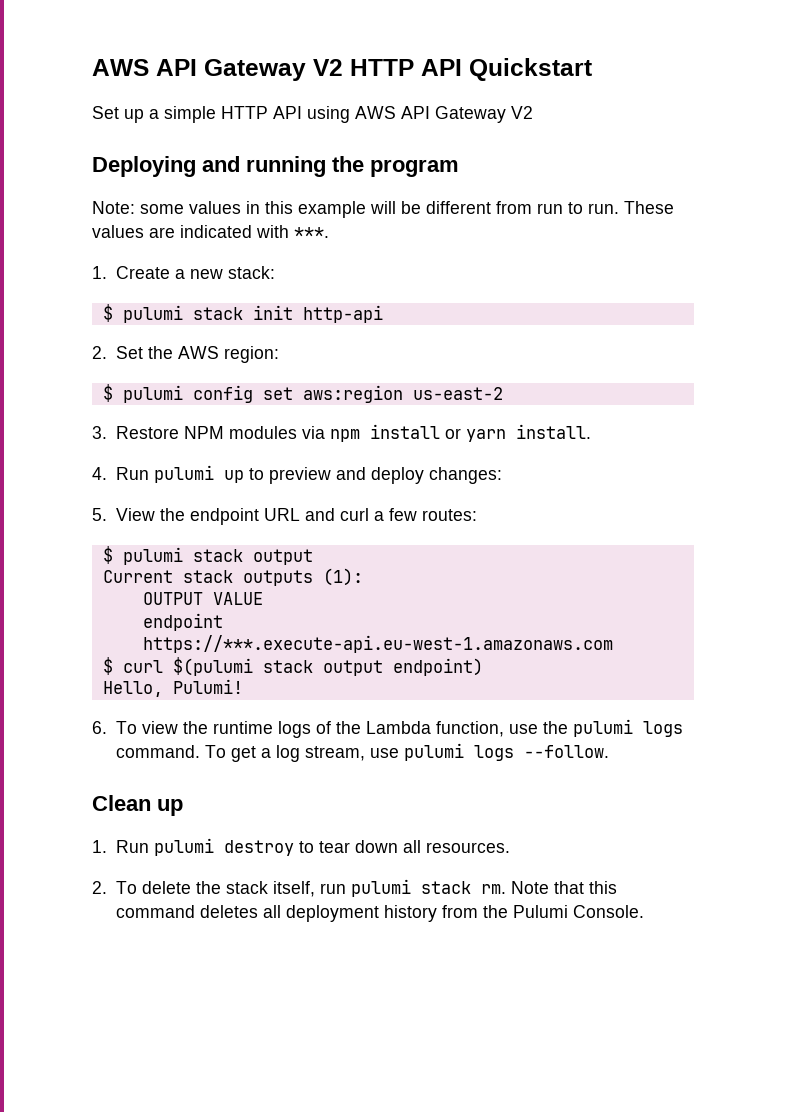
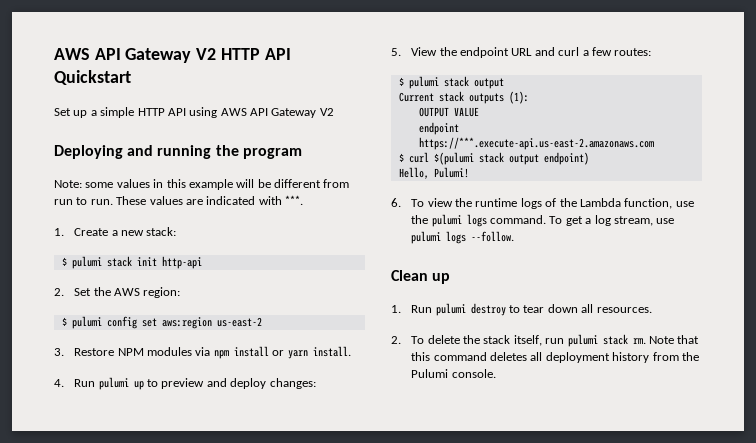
[142,635,613,653] https://***.execute-api.eu-west-1.amazonaws.com -> [418,137,654,150] https://***.execute-api.us-east-2.amazonaws.com
[573,905,645,918] Console. -> [451,369,496,378] console.

